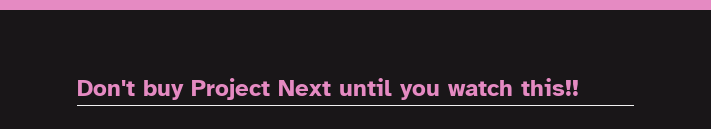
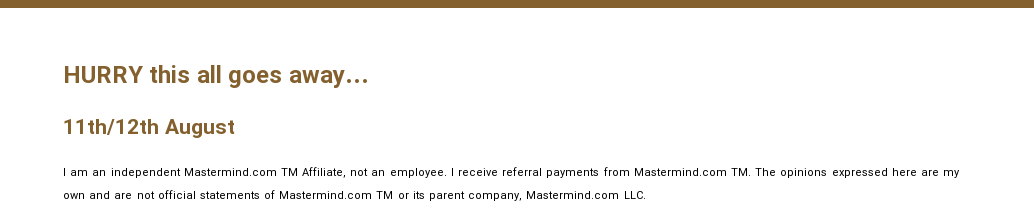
[77,78,579,100] Don't buy Project Next until you watch this!! -> [63,65,369,88] [63,119,235,138] [63,167,961,178] [63,190,646,201] HURRY this all goes away... // 11th/12th August // I am an independent Mastermind.com TM Affiliate, not an employee. I receive referral payments from Mastermind.com TM. The opinions expressed here are my own and are not official statements of Mastermind.com TM or its parent company, Mastermind.com LLC.

